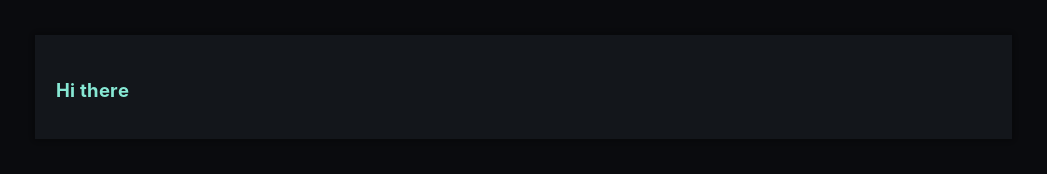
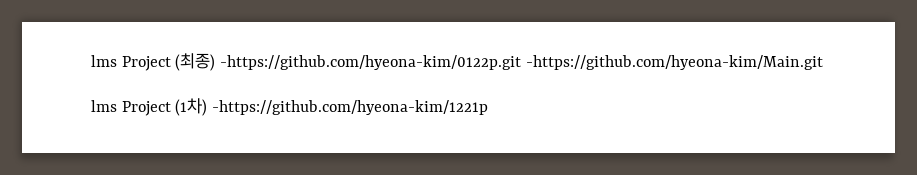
[56,83,129,97] Hi there -> [91,53,823,71] [91,98,489,116] lms Project (최종) -https://github.com/hyeona-kim/0122p.git -https://github.com/hyeona-kim/Main.git // lms Project (1차) -https://github.com/hyeona-kim/1221p

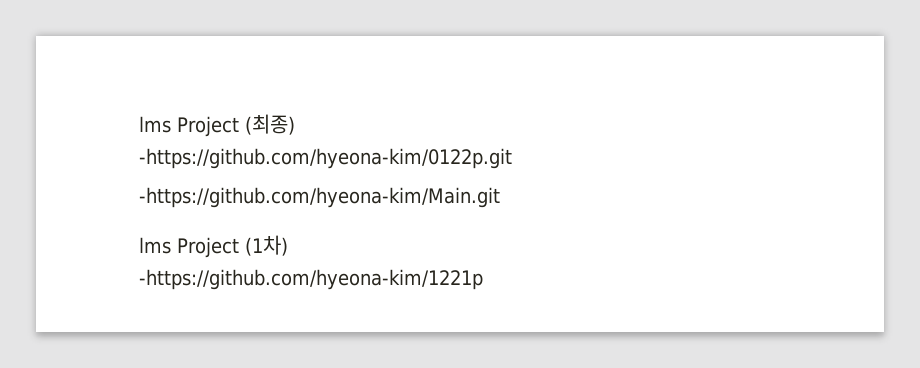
(216, 62) none -> (295, 124) //
(522, 62) none -> (512, 158) //
(208, 107) none -> (288, 245) //

